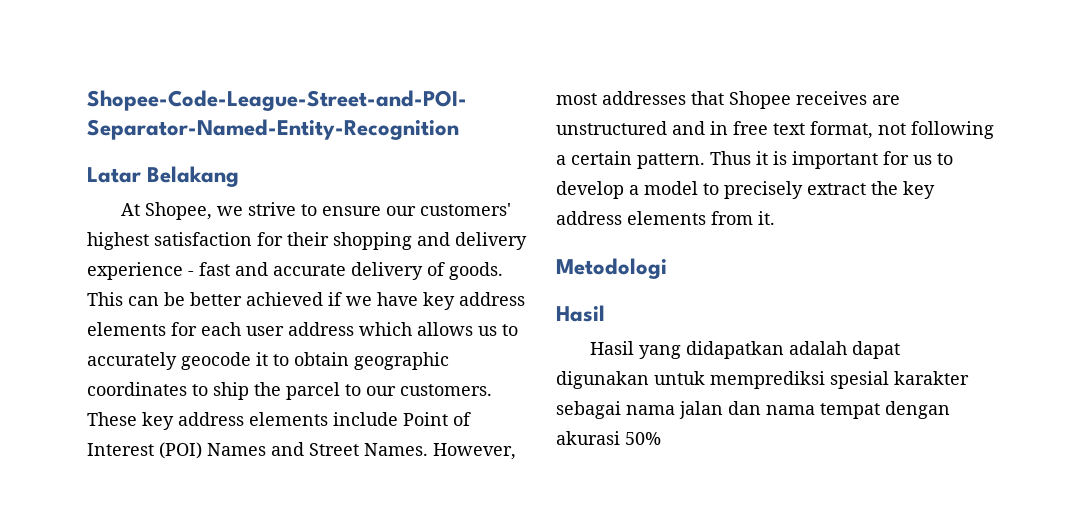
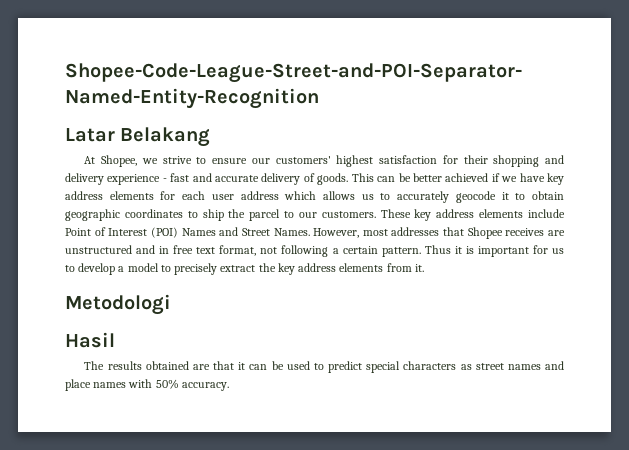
[589,341,900,359] [556,371,969,389] [556,401,950,419] [556,431,661,445] Hasil yang didapatkan adalah dapat digunakan untuk memprediksi spesial karakter sebagai nama jalan dan nama tempat dengan akurasi 50% -> [84,361,564,373] [65,379,229,391] The results obtained are that it can be used to predict special characters as street names and place names with 50% accuracy.

